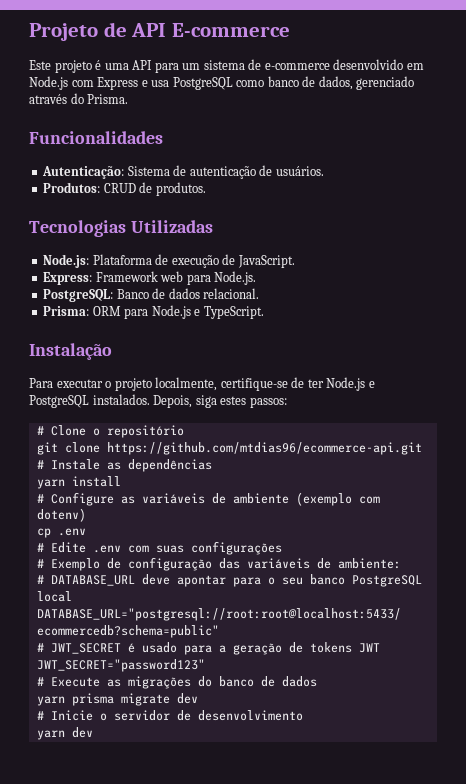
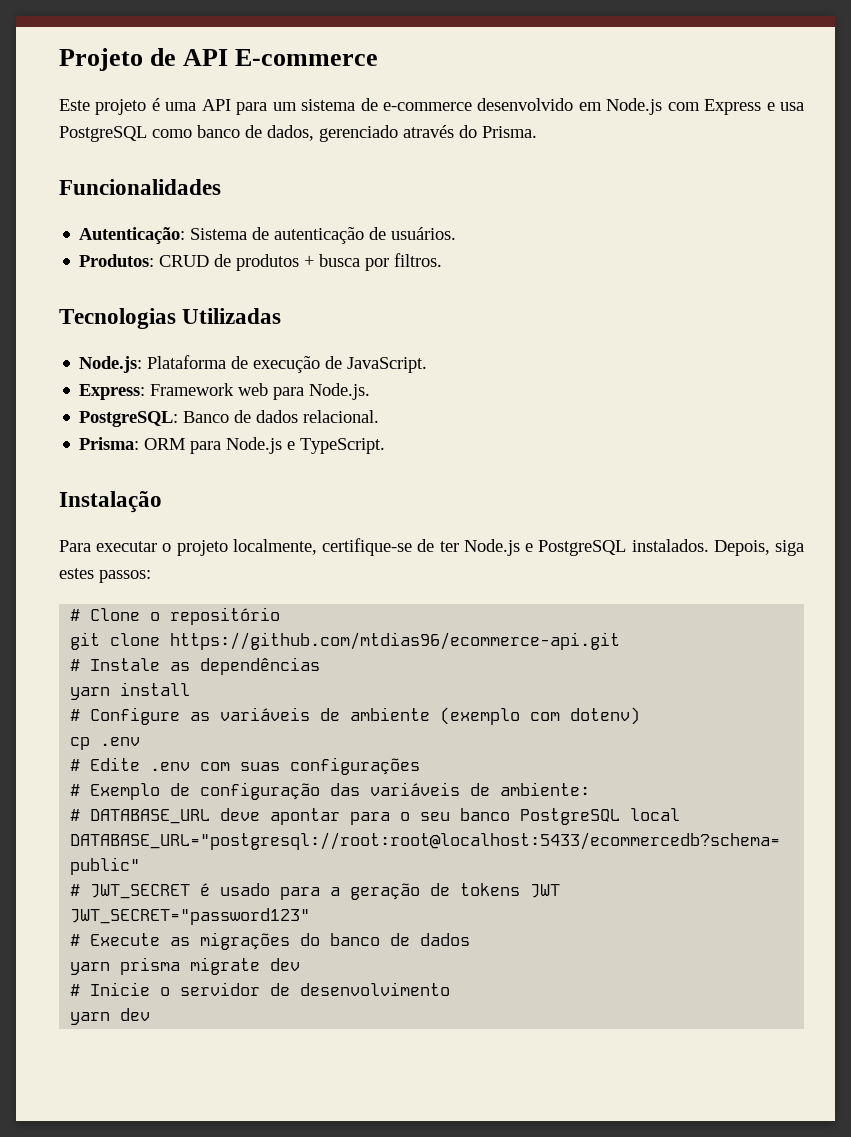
[155,182,206,196] produtos. -> [236,253,443,271] produtos + busca por filtros.

